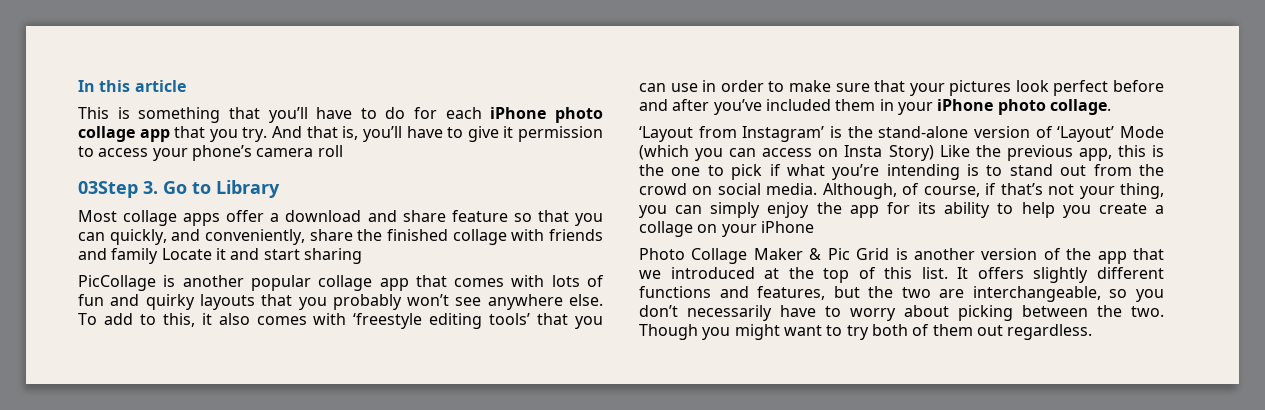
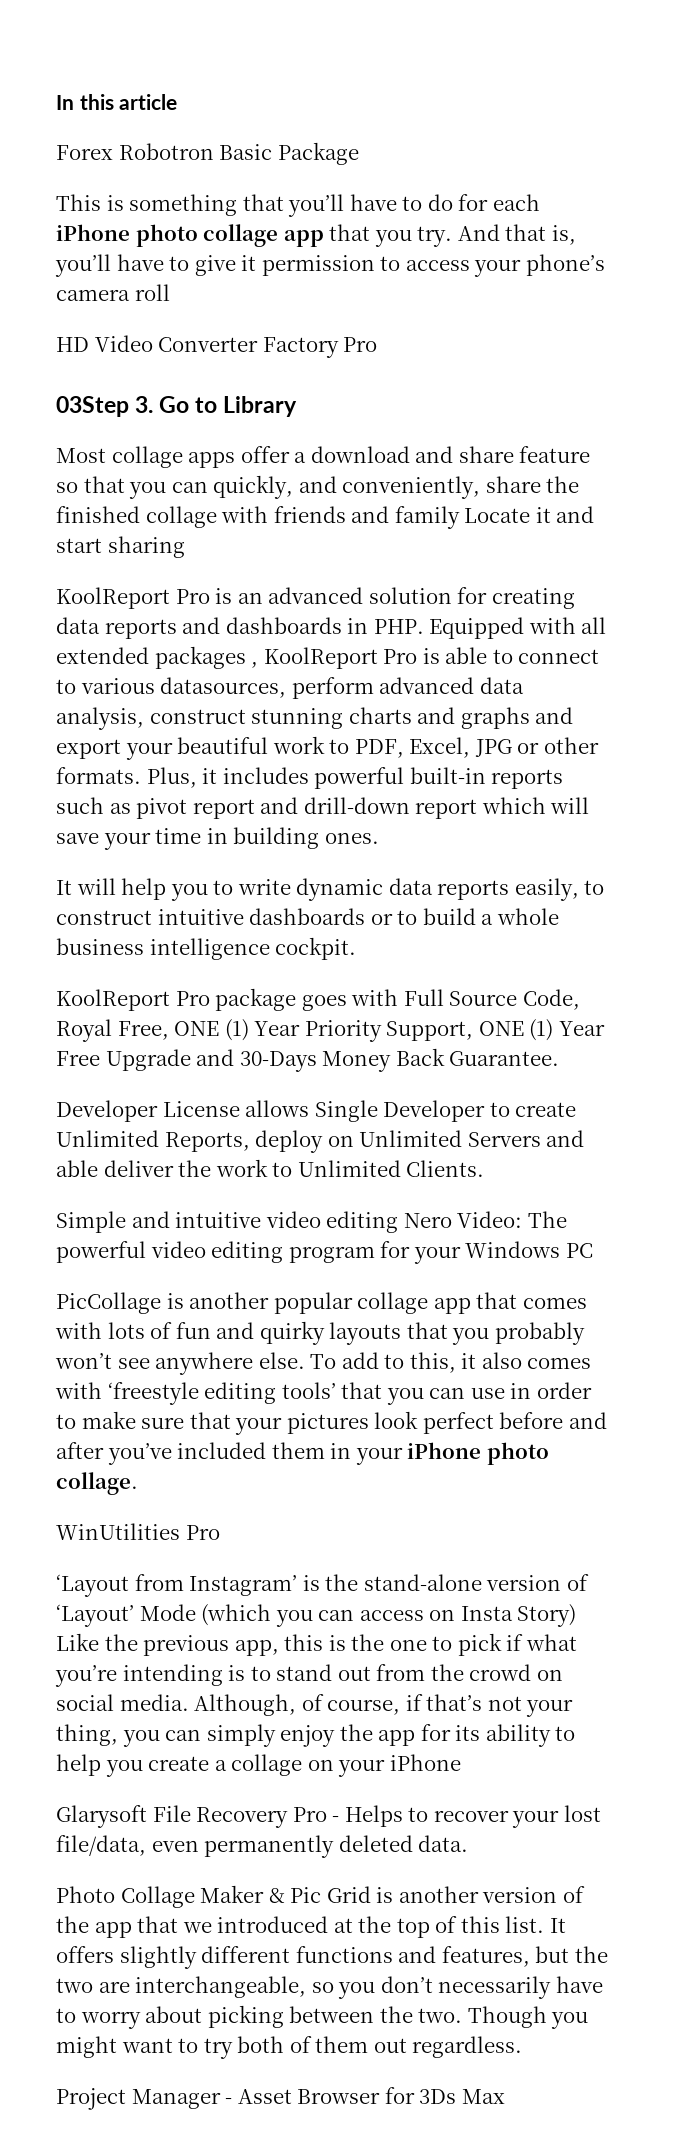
(186, 86) none -> [56,142,359,165] // Forex Robotron Basic Package
(343, 151) none -> [56,335,378,358] // HD Video Converter Factory Pro
(362, 256) none -> [56,587,575,609] [56,617,607,639] [56,646,600,669] [56,677,524,699] [56,707,574,730] [56,736,599,760] [56,767,564,789] [56,797,590,819] [56,827,379,850] [56,878,605,901] [56,908,559,925] [56,937,357,960] [56,988,580,1011] [56,1019,605,1042] [56,1048,560,1072] [56,1100,577,1122] [56,1130,585,1153] [56,1159,485,1177] [56,1211,567,1233] [56,1241,593,1264] // KoolReport Pro is an advanced solution for creating data reports and dashboards in PHP. Equipped with all extended packages , KoolReport Pro is able to connect to various datasources, perform advanced data analysis, construct stunning charts and graphs and export your beautiful work to PDF, Excel, JPG or other formats. Plus, it includes powerful built-in reports such as pivot report and drill-down report which will save your time in building ones. // It will help you to write dynamic data reports easily, to construct intuitive dashboards or to build a whole business intelligence cockpit. // KoolReport Pro package goes with Full Source Code, Royal Free, ONE (1) Year Priority Support, ONE (1) Year Free Upgrade and 30-Days Money Back Guarantee. // Developer License allows Single Developer to create Unlimited Reports, deploy on Unlimited Servers and able deliver the work to Unlimited Clients. // Simple and intuitive video editing Nero Video: The powerful video editing program for your Windows PC
(1111, 107) none -> [56,1523,220,1540] // WinUtilities Pro
(814, 227) none -> [56,1805,601,1828] [56,1835,469,1858] // Glarysoft File Recovery Pro - Helps to recover your lost file/data, even permanently deleted data.
(1093, 332) none -> [56,2087,505,2110] // Project Manager - Asset Browser for 3Ds Max

